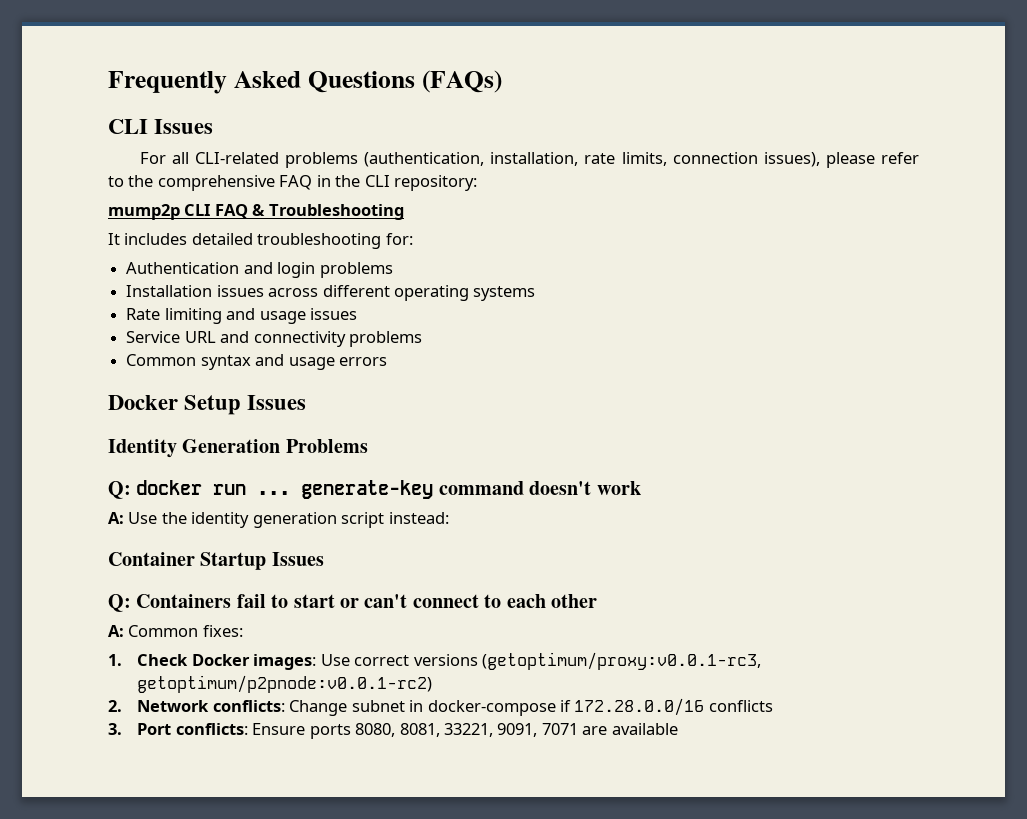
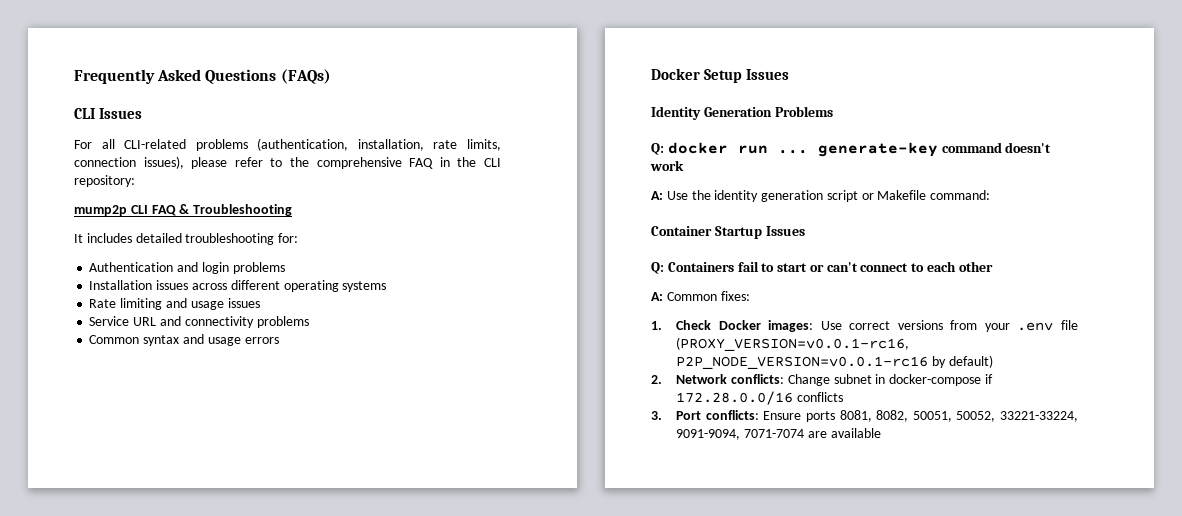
[388,512,449,524] instead: -> [861,190,991,200] or Makefile command:
[481,652,761,670] [137,675,433,693] (getoptimum/proxy:v0.0.1-rc3, getoptimum/p2pnode:v0.0.1-rc2) -> [950,320,1078,332] [676,337,910,351] [676,355,993,369] from your .env file (PROXY_VERSION=v0.0.1-rc16, P2P_NODE_VERSION=v0.0.1-rc16 by default)
[355,723,578,737] 8080, 8081, 33221, 9091, 7071 -> [839,410,1078,422] [676,429,805,440] 8081, 8082, 50051, 50052, 33221-33224, 9091-9094, 7071-7074

